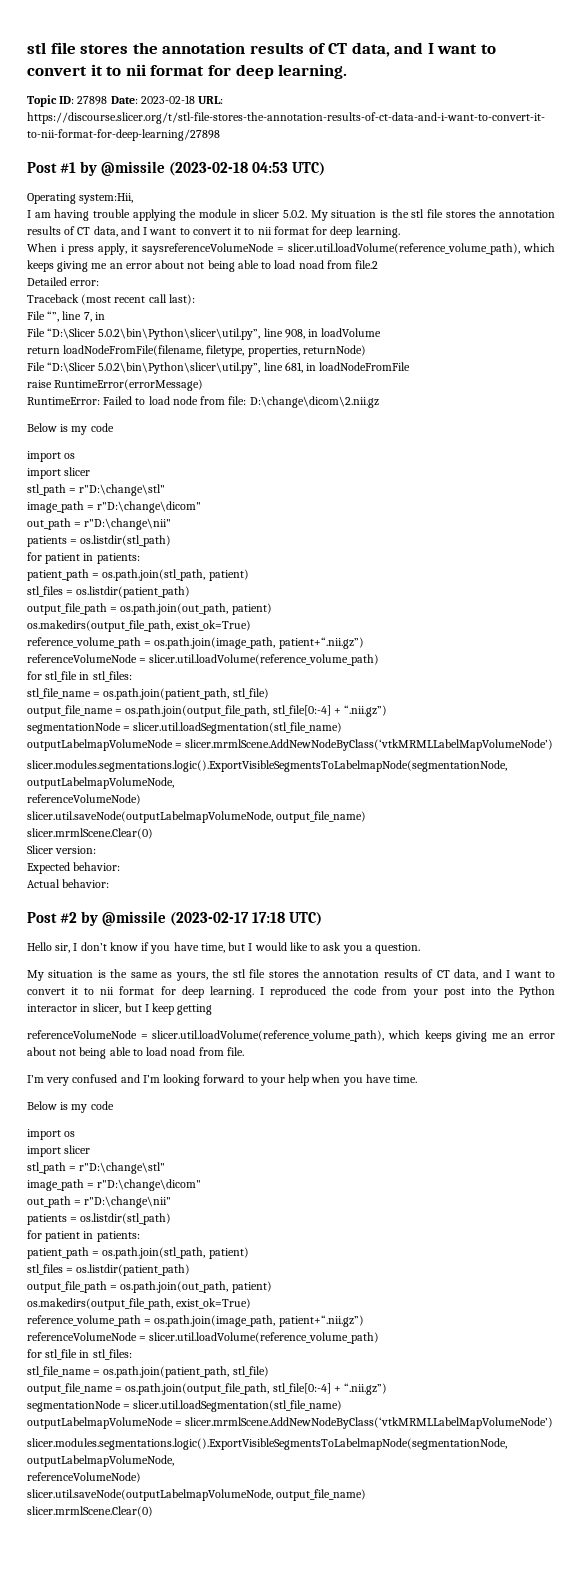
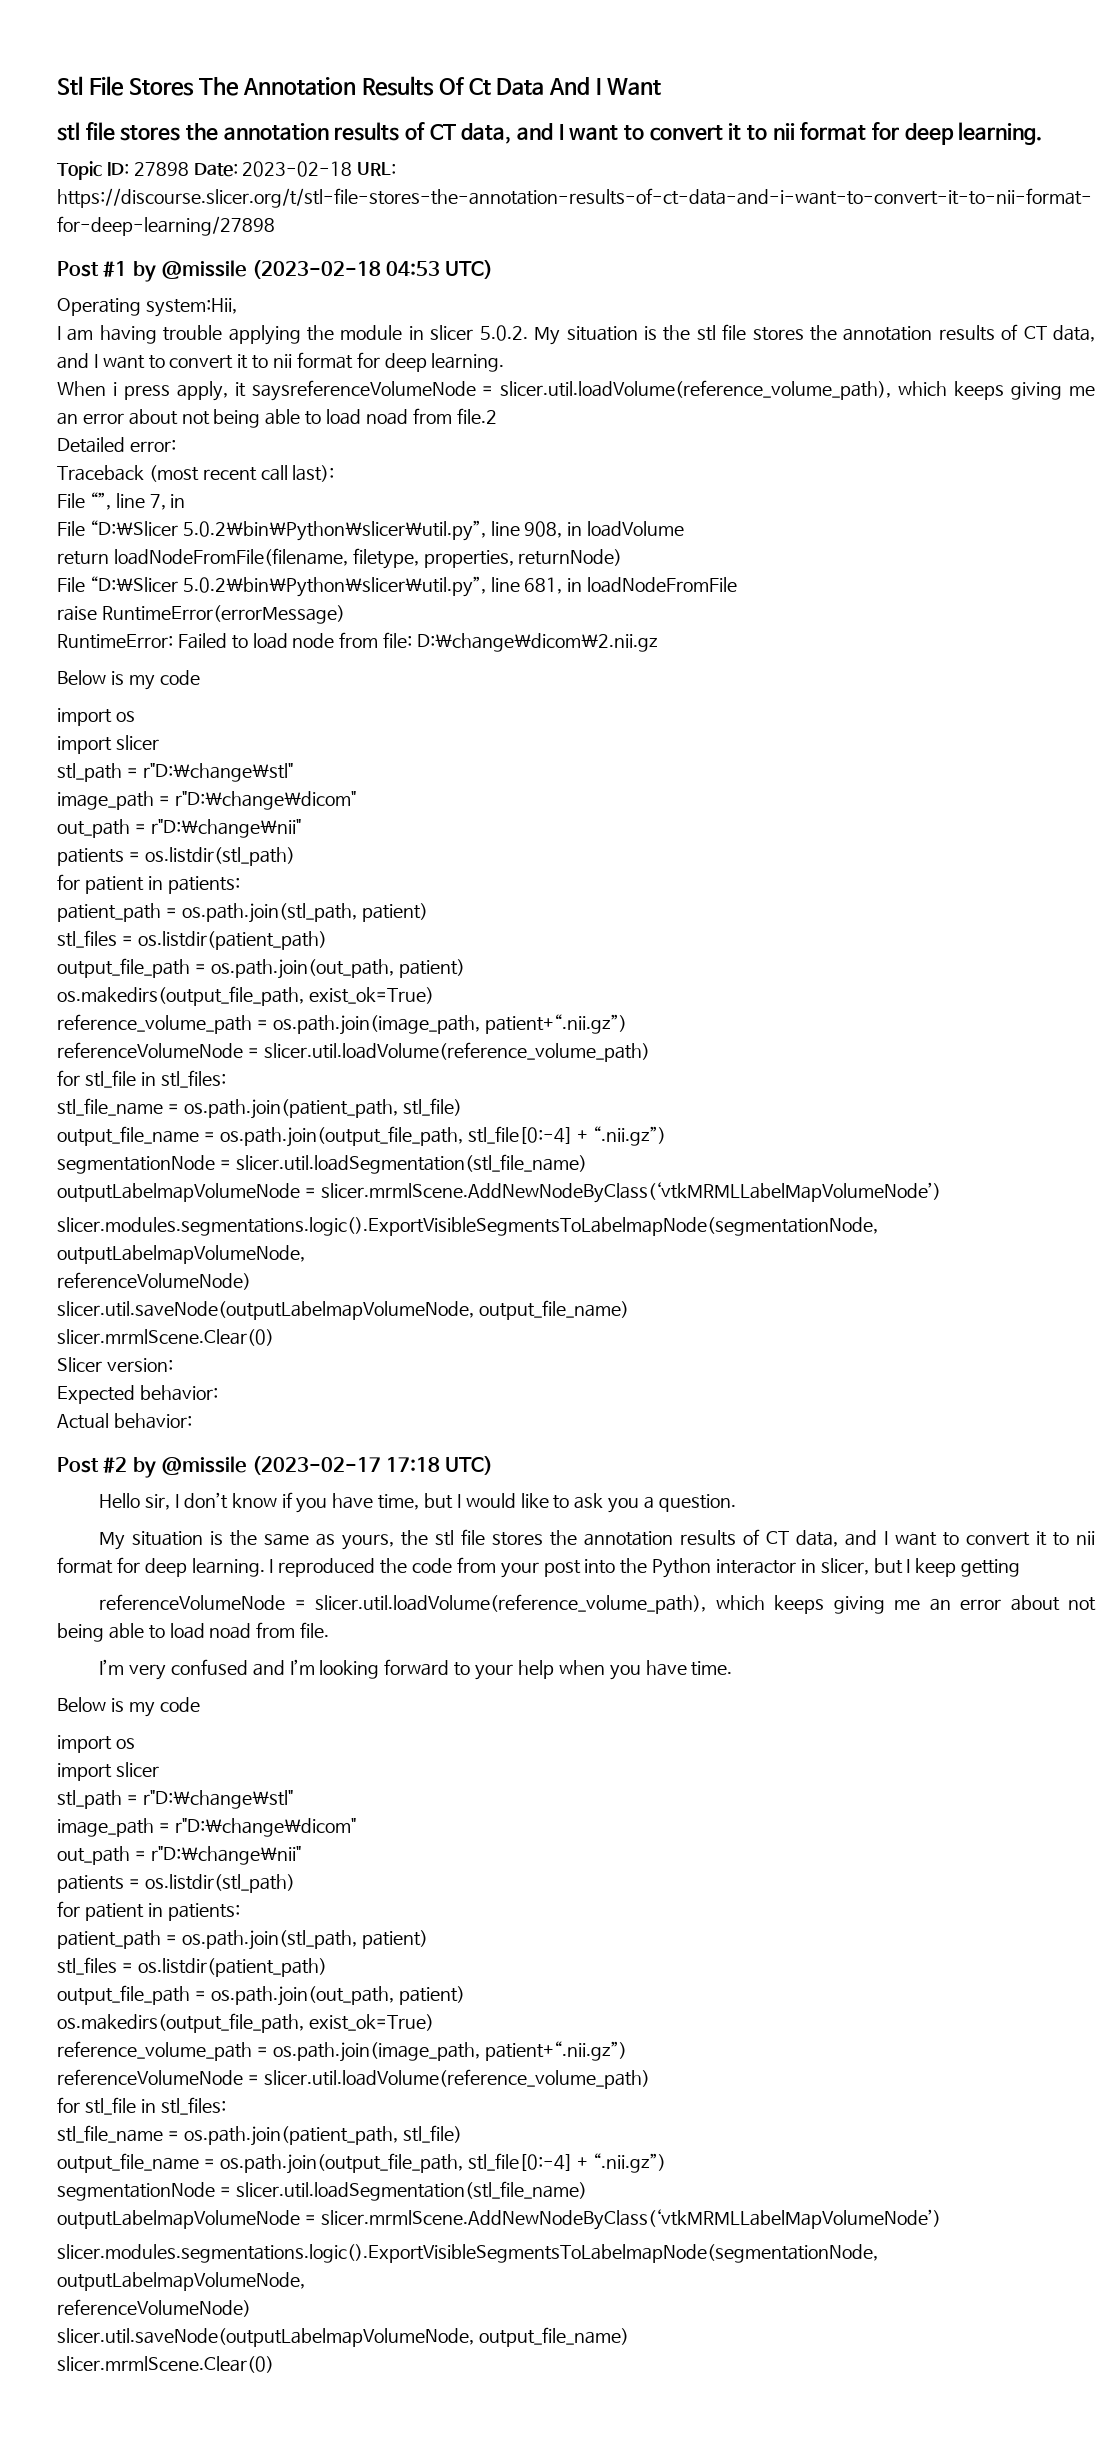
(27, 48) none -> [57,76,662,96] Stl File Stores The Annotation Results Of Ct Data And I Want //

